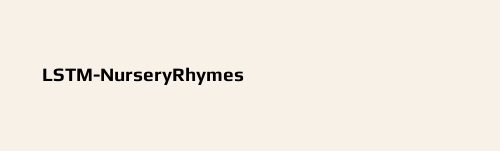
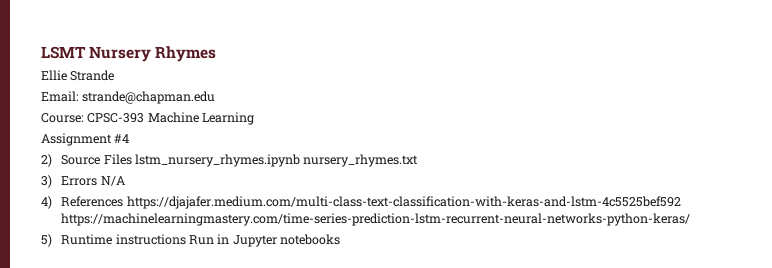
[42,67,244,85] LSTM-NurseryRhymes -> [41,46,217,62] [41,70,115,81] [41,91,216,104] [41,112,255,125] [41,133,130,146] [41,154,419,167] [41,175,125,188] [41,196,681,209] [61,213,691,226] [41,234,341,247] LSMT Nursery Rhymes // Ellie Strande // Email: strande@chapman.edu // Course: CPSC-393 Machine Learning // Assignment #4 // 2) Source Files lstm_nursery_rhymes.ipynb nursery_rhymes.txt // 3) Errors N/A // 4) References https://djajafer.medium.com/multi-class-text-classification-with-keras-and-lstm-4c5525bef592 https://machinelearningmastery.com/time-series-prediction-lstm-recurrent-neural-networks-python-keras/ // 5) Runtime instructions Run in Jupyter notebooks

